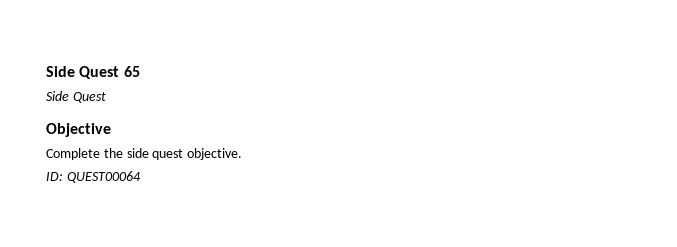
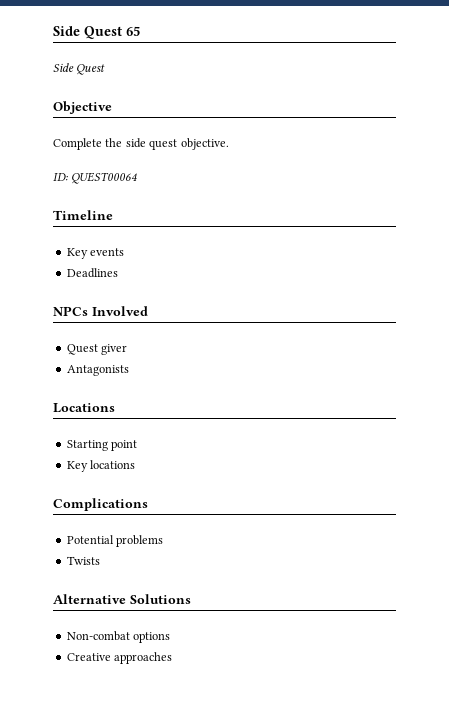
(141, 177) none -> [53,210,113,220] [66,248,125,259] [66,268,118,278] [53,306,148,316] [66,344,128,355] [66,365,129,376] [53,403,115,413] [66,440,138,451] [66,460,136,472] [53,498,148,511] [66,535,164,547] [66,556,100,565] [53,594,191,604] [66,631,171,643] [66,652,173,664] // Timeline // Key events // Deadlines // NPCs Involved // Quest giver // Antagonists // Locations // Starting point // Key locations // Complications // Potential problems // Twists // Alternative Solutions // Non-combat options // Creative approaches

